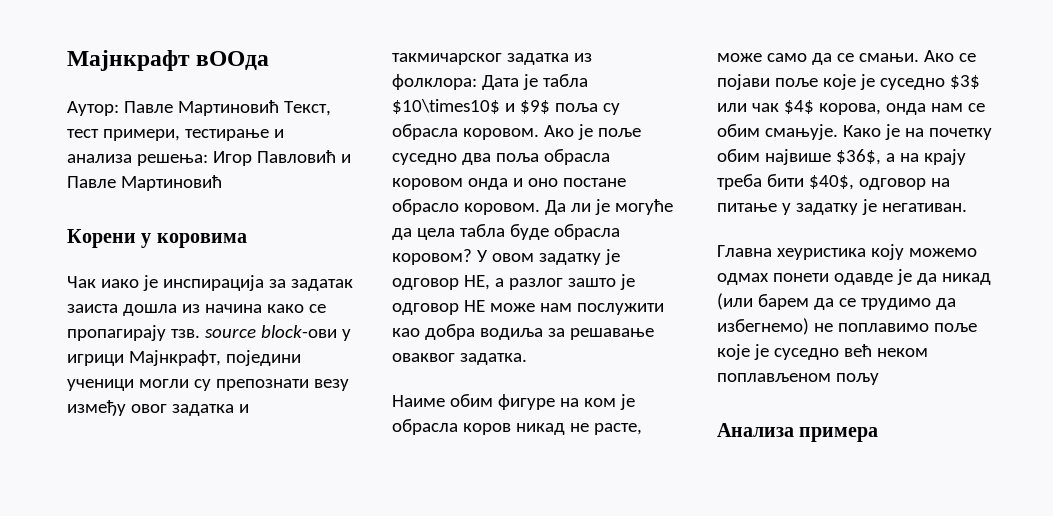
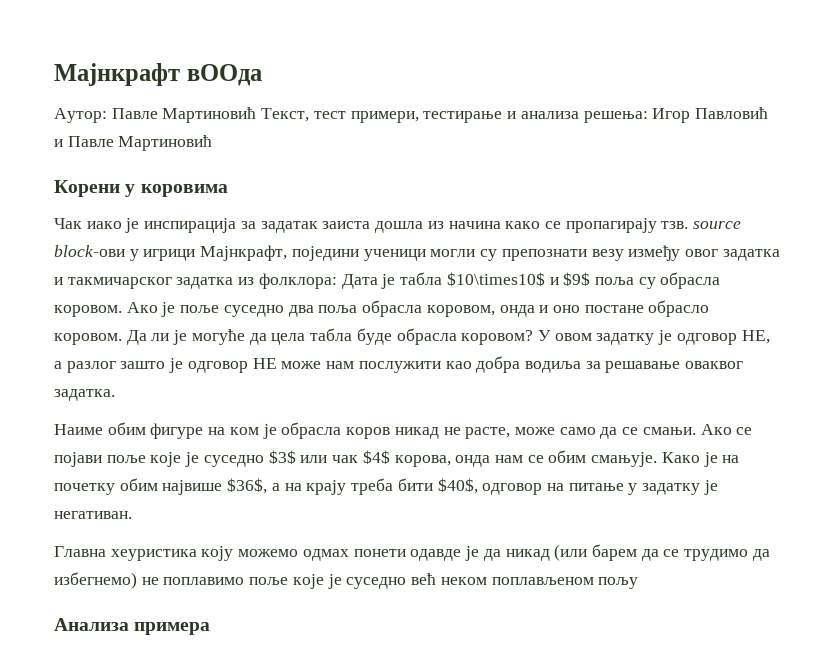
[392,178,463,190] коровом -> [426,305,495,317] коровом,

